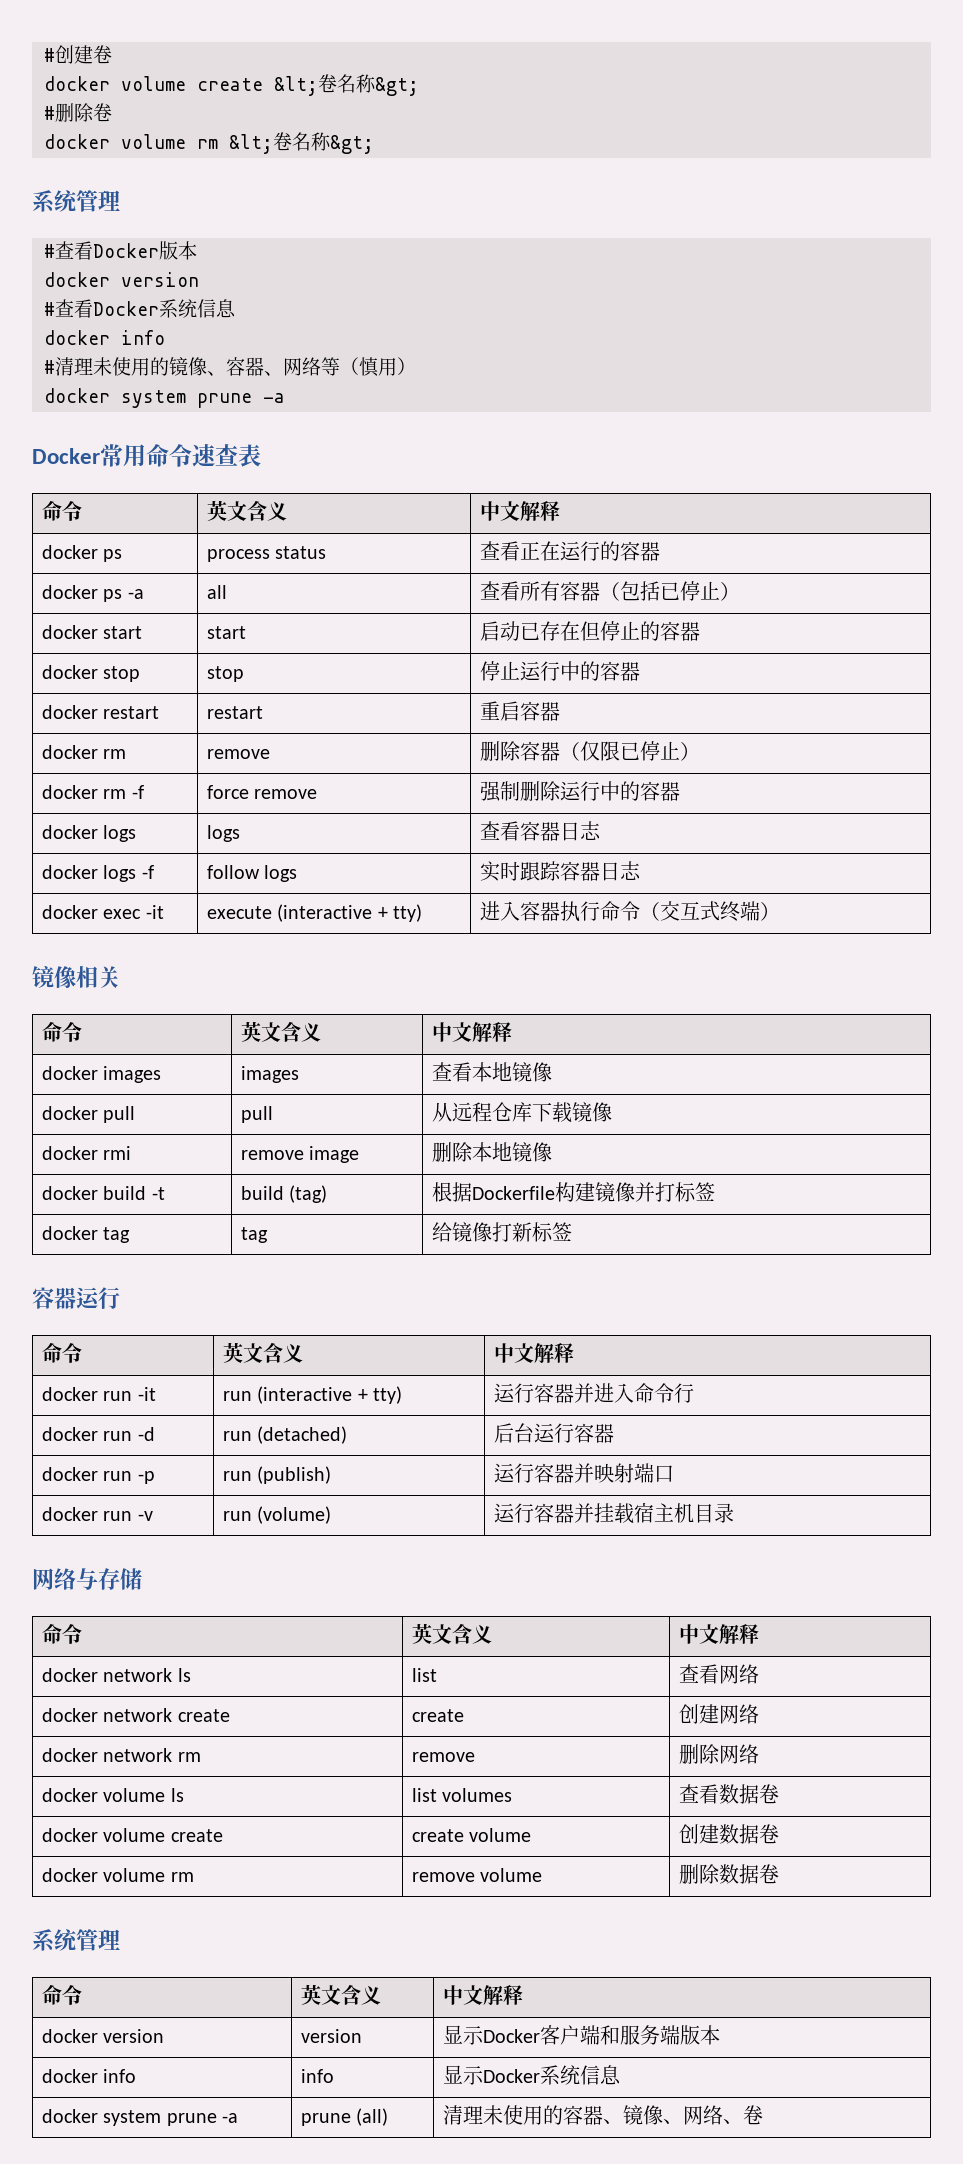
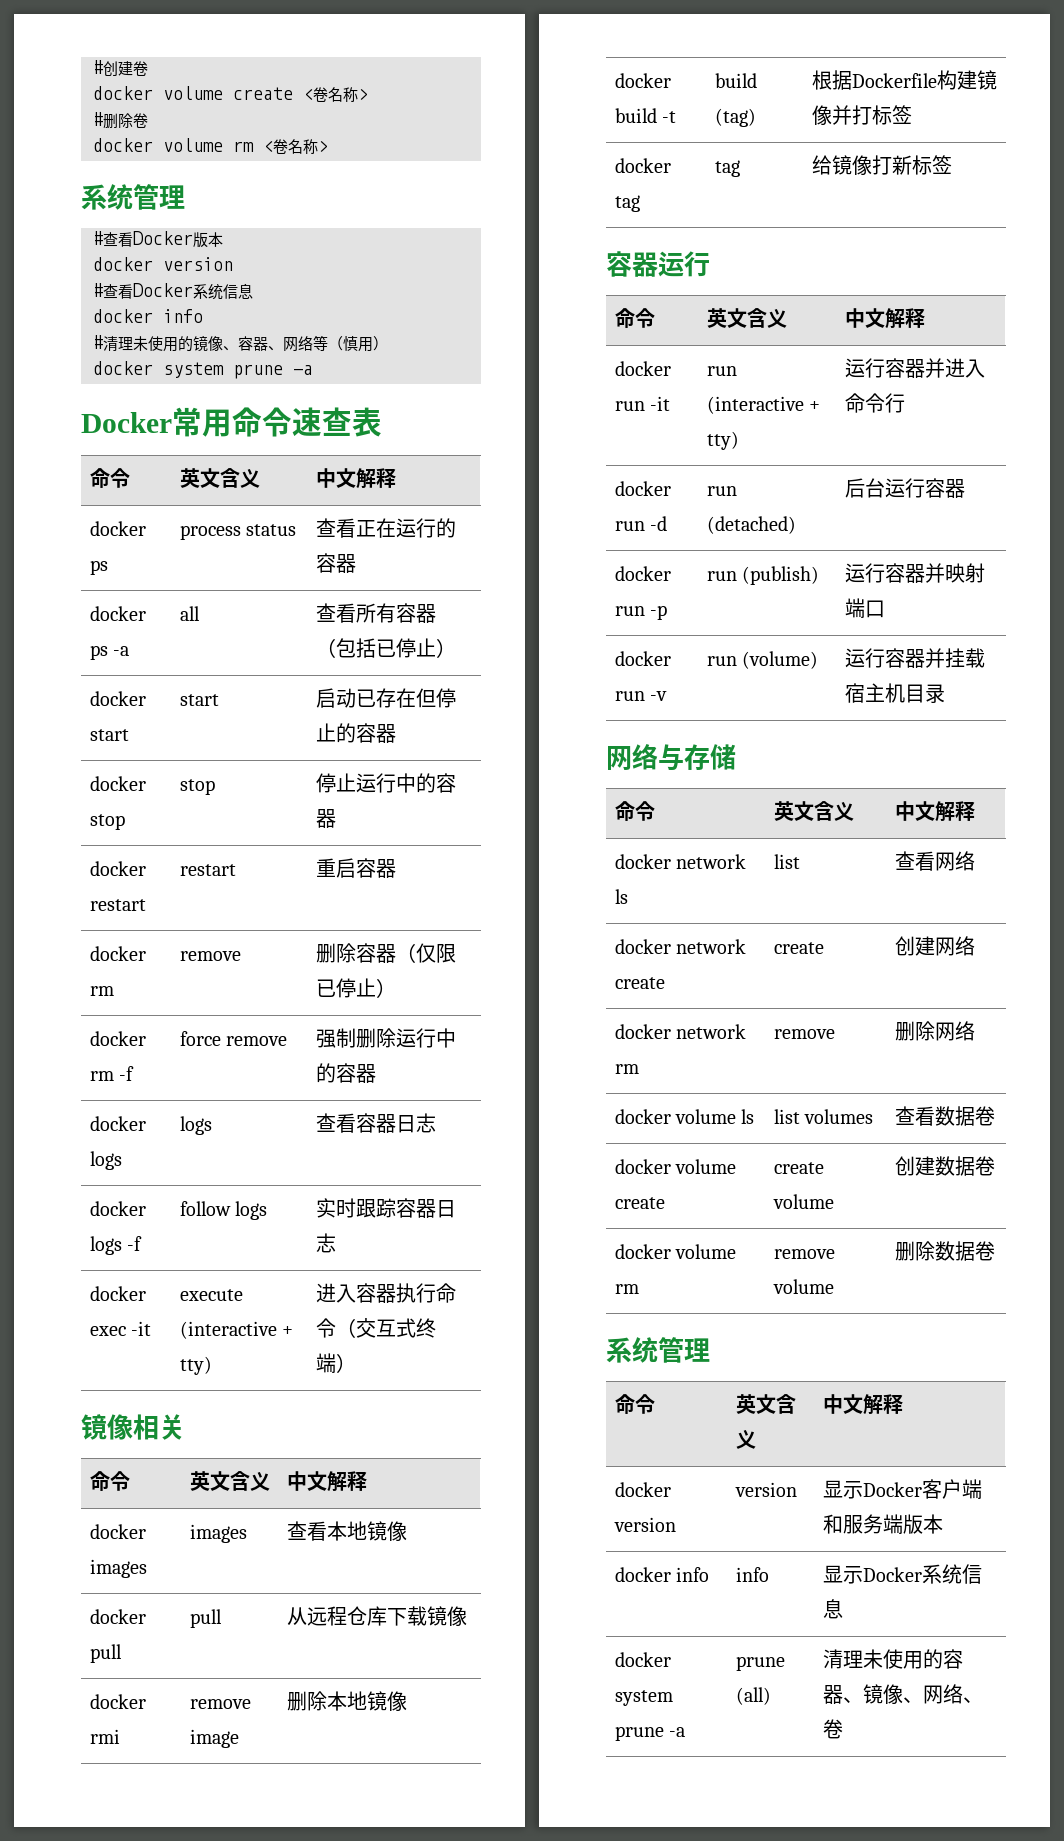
[274,74,419,96] &lt;卷名称&gt; -> [303,87,368,102] <卷名称>
[229,132,374,154] &lt;卷名称&gt; -> [263,139,328,154] <卷名称>

